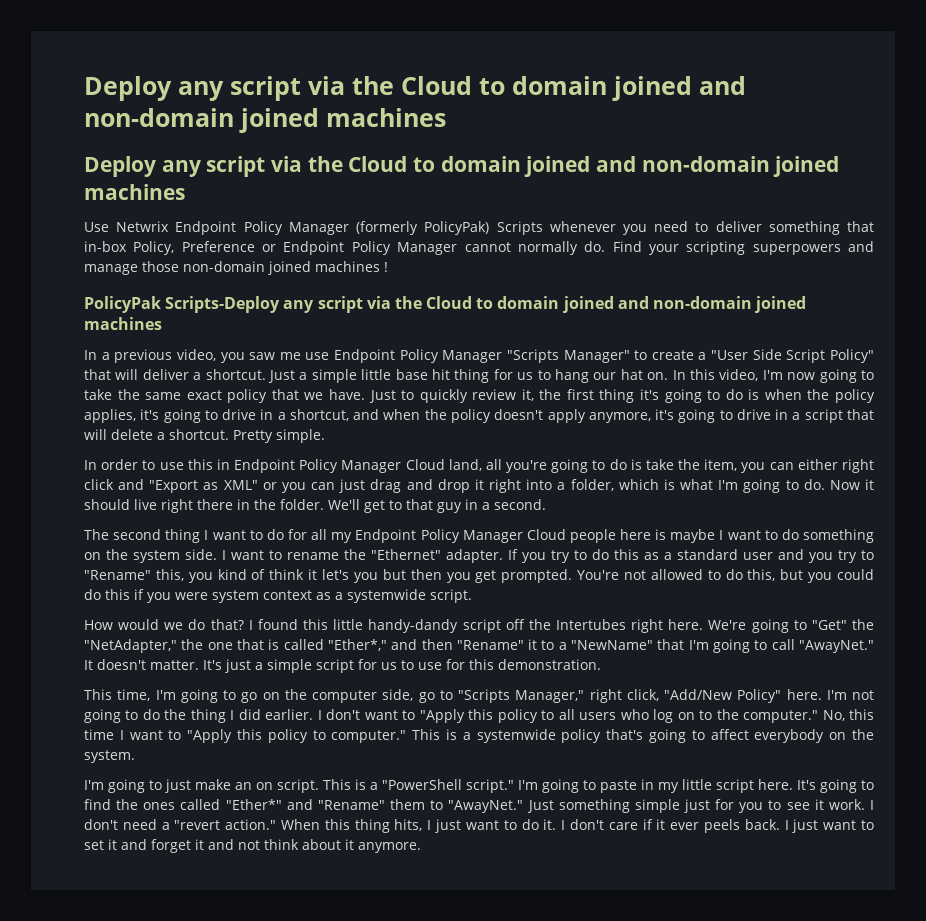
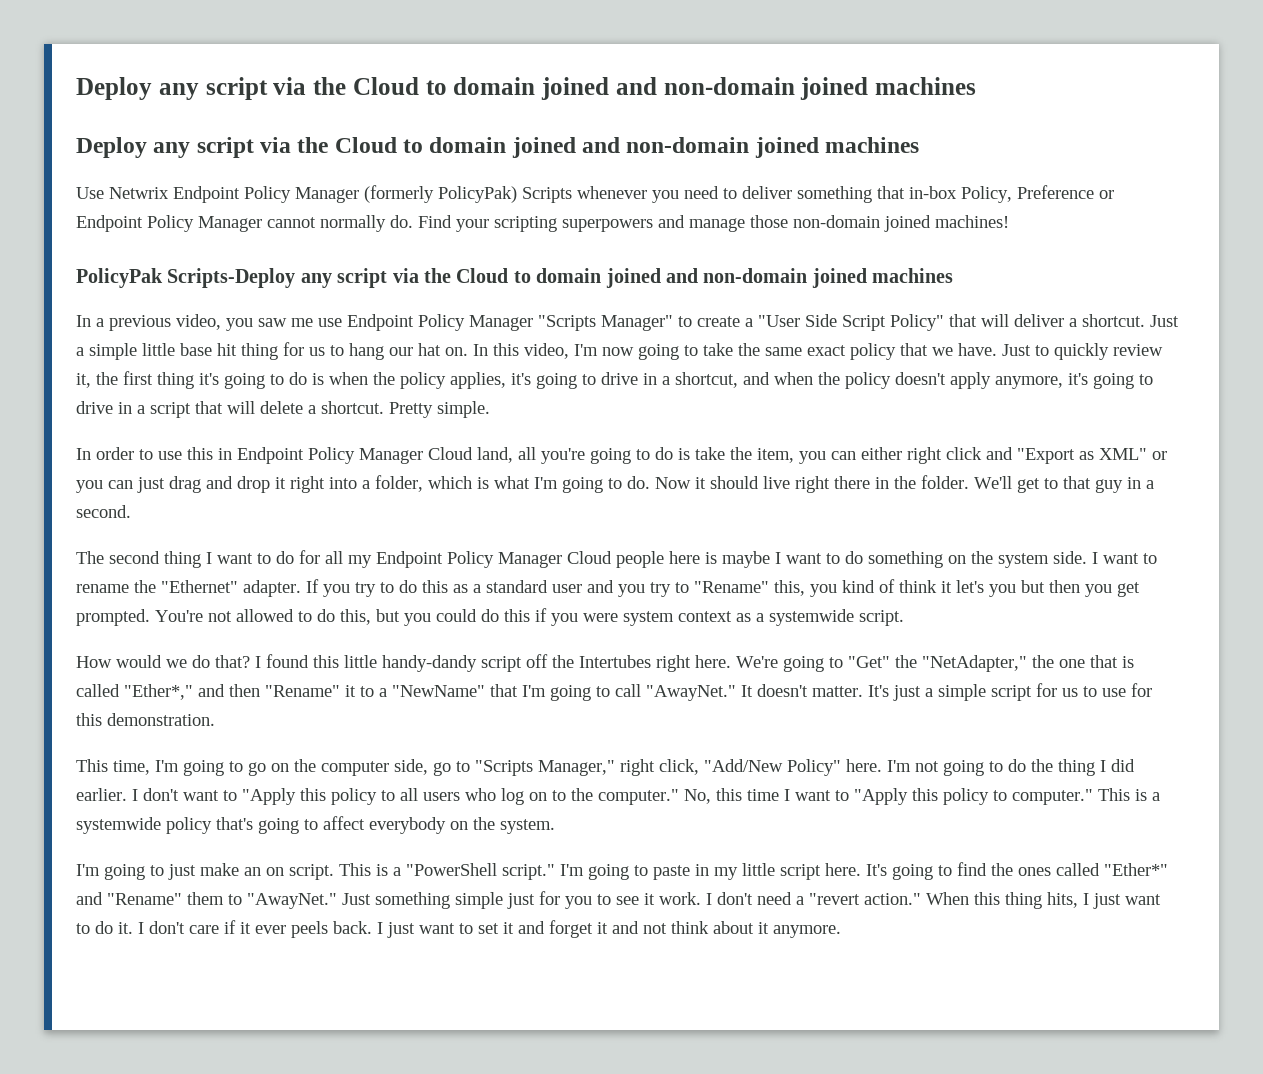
[315,261,388,272] machines ! -> [935,215,1009,228] machines!

